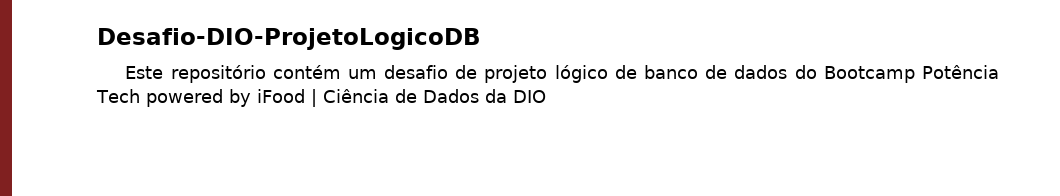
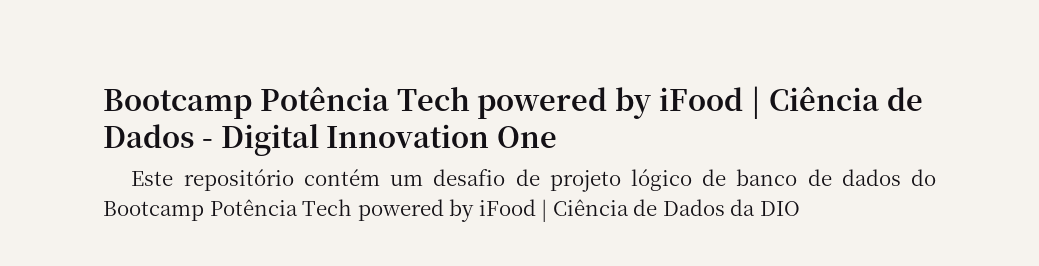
[97,28,481,50] Desafio-DIO-ProjetoLogicoDB -> [103,86,923,119] [103,124,558,156] Bootcamp Potência Tech powered by iFood | Ciência de Dados - Digital Innovation One

